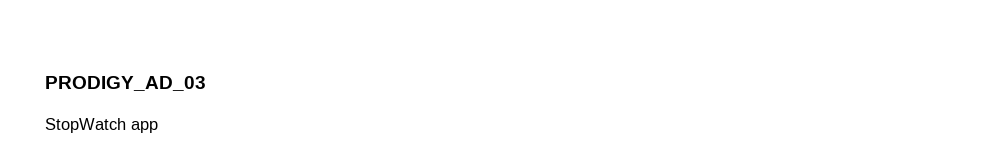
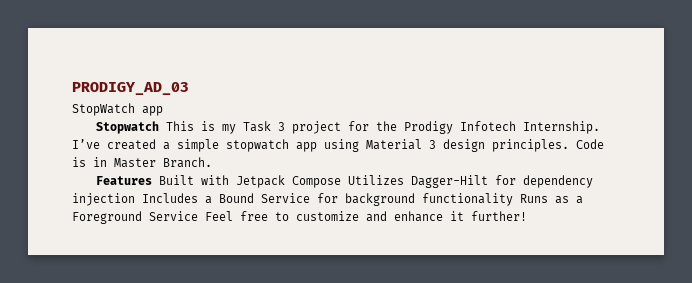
(158, 127) none -> [95,121,600,134] [72,139,604,152] [72,157,212,168] [95,175,593,188] [72,193,583,206] [72,211,527,224] // Stopwatch This is my Task 3 project for the Prodigy Infotech Internship. I’ve created a simple stopwatch app using Material 3 design principles. Code is in Master Branch. // Features Built with Jetpack Compose Utilizes Dagger-Hilt for dependency injection Includes a Bound Service for background functionality Runs as a Foreground Service Feel free to customize and enhance it further!

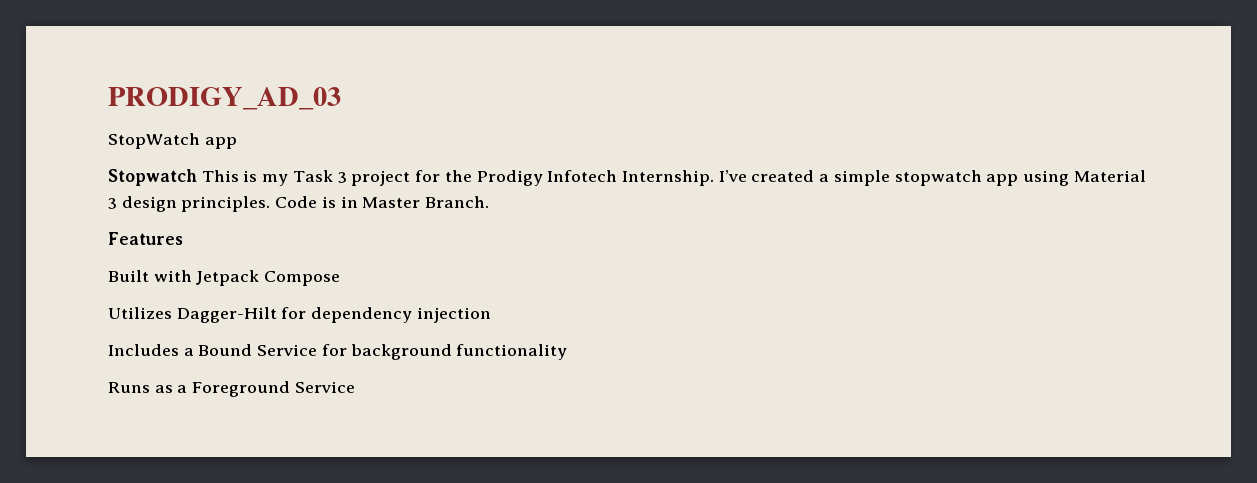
(152, 180) none -> (183, 238) //
(341, 182) none -> (341, 278) //
(135, 199) none -> (491, 315) //
(513, 199) none -> (568, 352) //
[205,211,527,222] Feel free to customize and enhance it further! -> (355, 387) none

